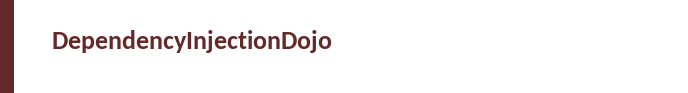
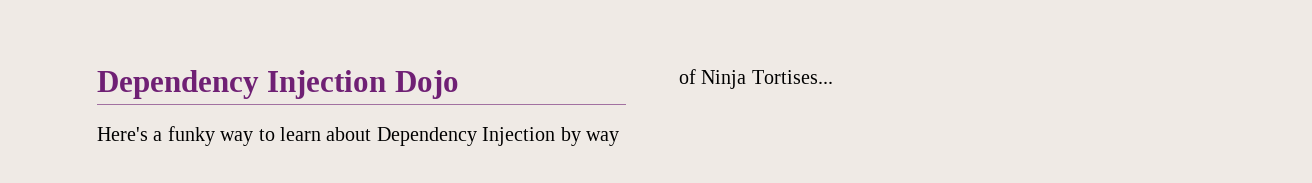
[52,30,332,53] DependencyInjectionDojo -> [97,70,459,99] [97,126,619,146] [679,69,833,89] Dependency Injection Dojo // Here's a funky way to learn about Dependency Injection by way of Ninja Tortises...

